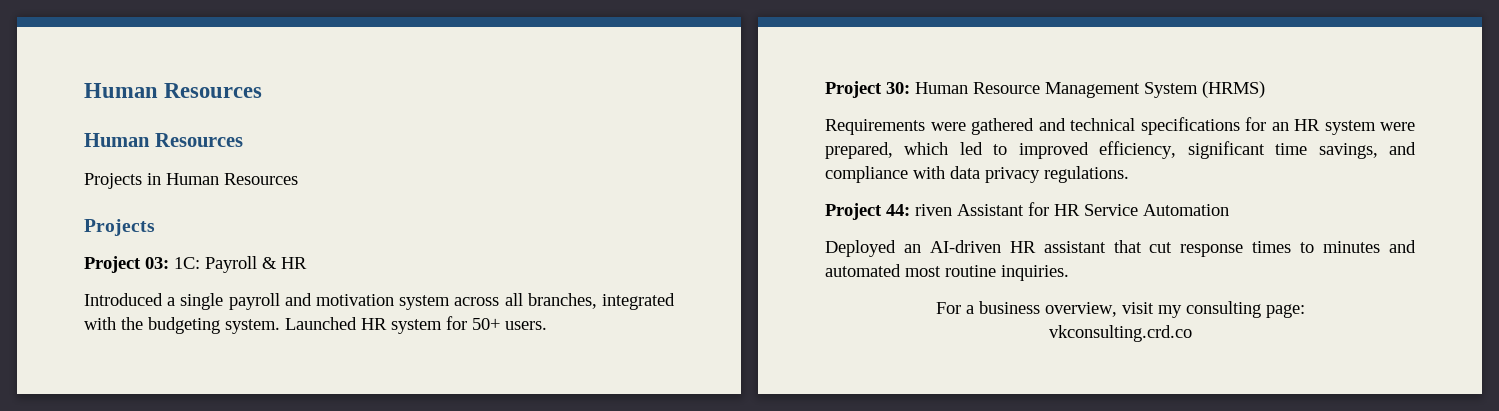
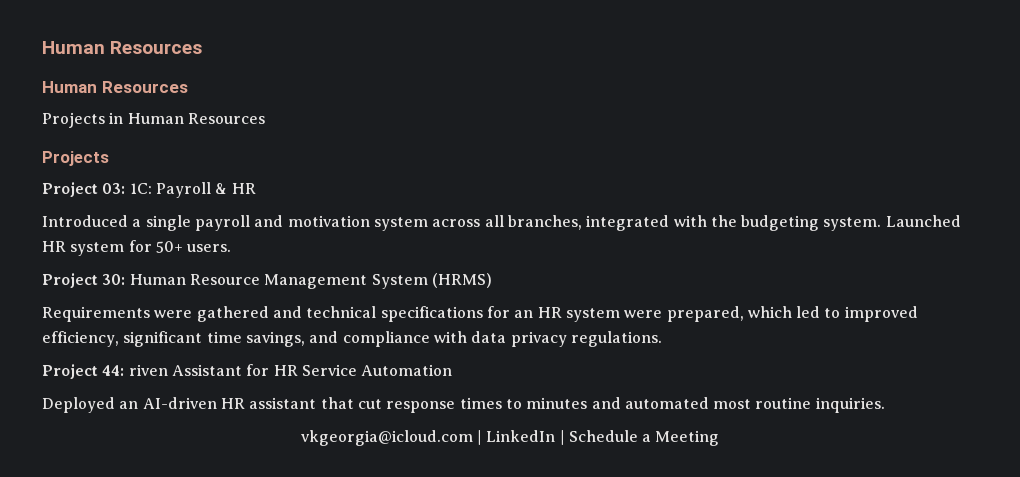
[935,301,1305,318] [1048,325,1192,342] For a business overview, visit my consulting page: // vkconsulting.crd.co -> [300,430,720,446] vkgeorgia@icloud.com | LinkedIn | Schedule a Meeting

